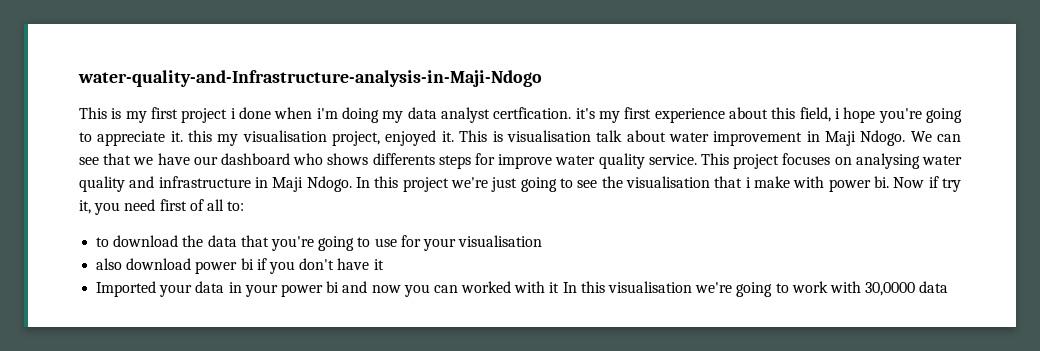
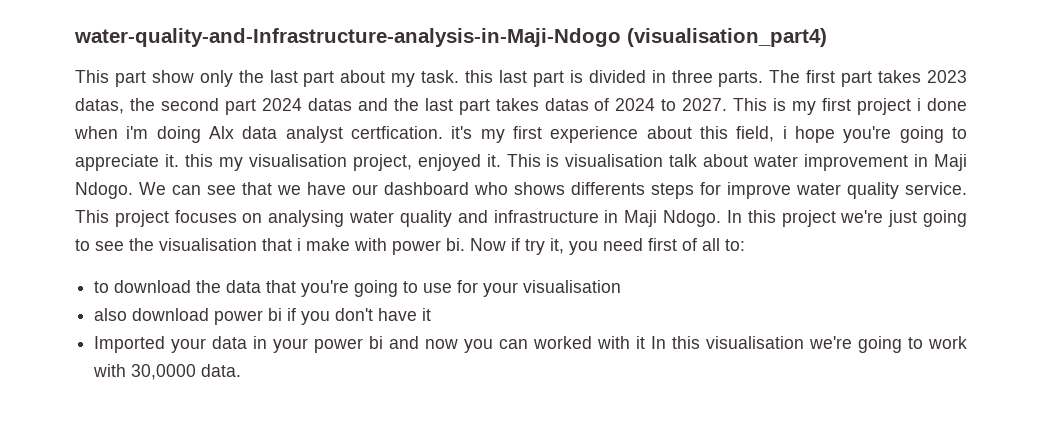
[79,107,107,119] // This -> [627,28,827,47] [75,70,967,87] [75,98,768,115] (visualisation_part4) // This part show only the last part about my task. this last part is divided in three parts. The first part takes 2023 datas, the second part 2024 datas and the last part takes datas of 2024 to 2027. This
[382,111,404,123] my -> [209,126,234,139] Alx
[919,281,949,293] data -> [201,364,242,377] data.

